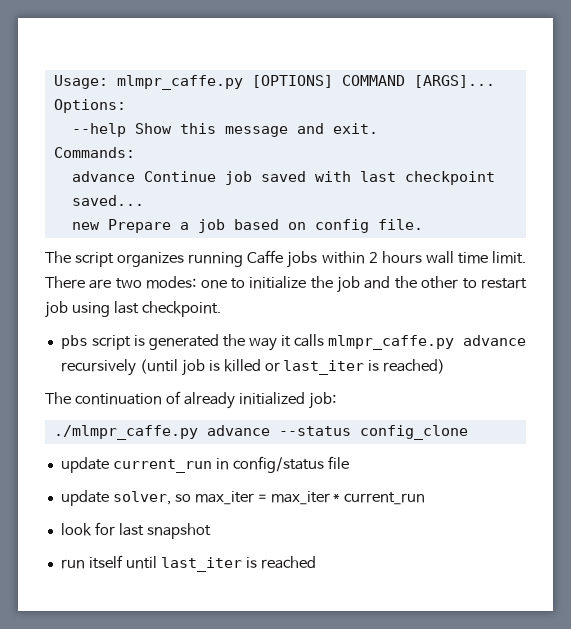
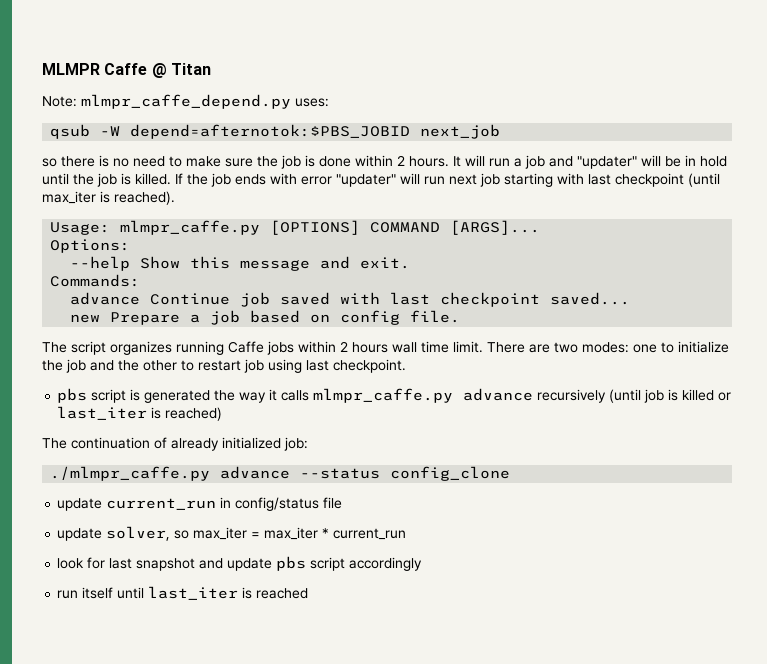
(53, 82) none -> [42,63,211,78] [42,94,329,109] [50,124,501,139] [42,155,727,169] [42,173,720,187] [42,191,175,205] MLMPR Caffe @ Titan // Note: mlmpr_caffe_depend.py uses: // qsub -W depend=afternotok:$PBS_JOBID next_job // so there is no need to make sure the job is done within 2 hours. It will run a job and "updater" will be in hold until the job is killed. If the job ends with error "updater" will run next job starting with last checkpoint (until max_iter is reached). //
(211, 531) none -> [199,556,423,571] and update pbs script accordingly

